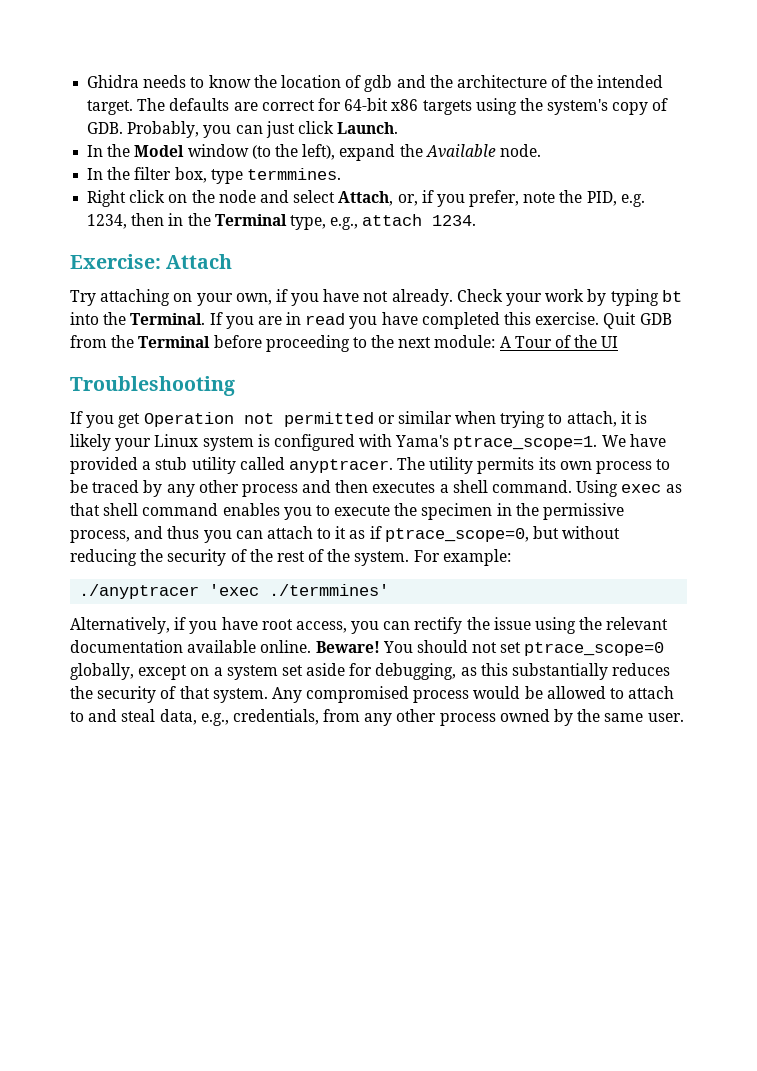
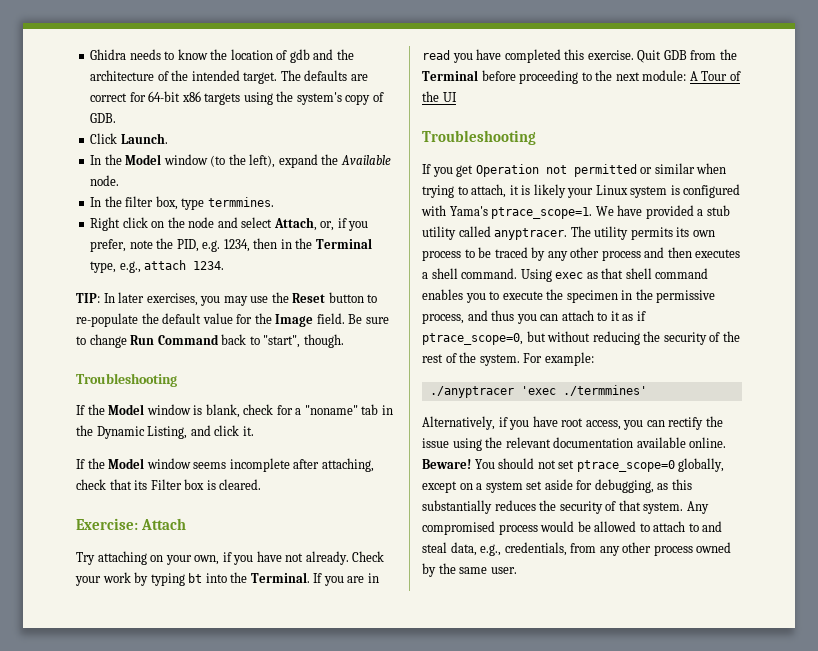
[127,121,334,138] Probably, you can just click -> [90,133,118,144] // Click
(477, 220) none -> [76,292,378,306] [76,313,389,327] [76,334,344,348] [76,373,177,387] [76,404,393,418] [76,425,254,439] [76,458,374,472] [76,479,262,490] // TIP: In later exercises, you may use the Reset button to re-populate the default value for the Image field. Be sure to change Run Command back to "start", though. // Troubleshooting // If the Model window is blank, check for a "noname" tab in the Dynamic Listing, and click it. // If the Model window seems incomplete after attaching, check that its Filter box is cleared.

